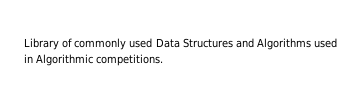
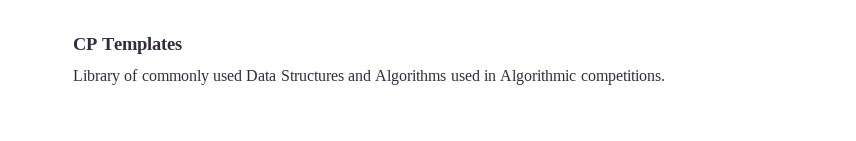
(24, 44) none -> [73,37,182,54] CP Templates //

